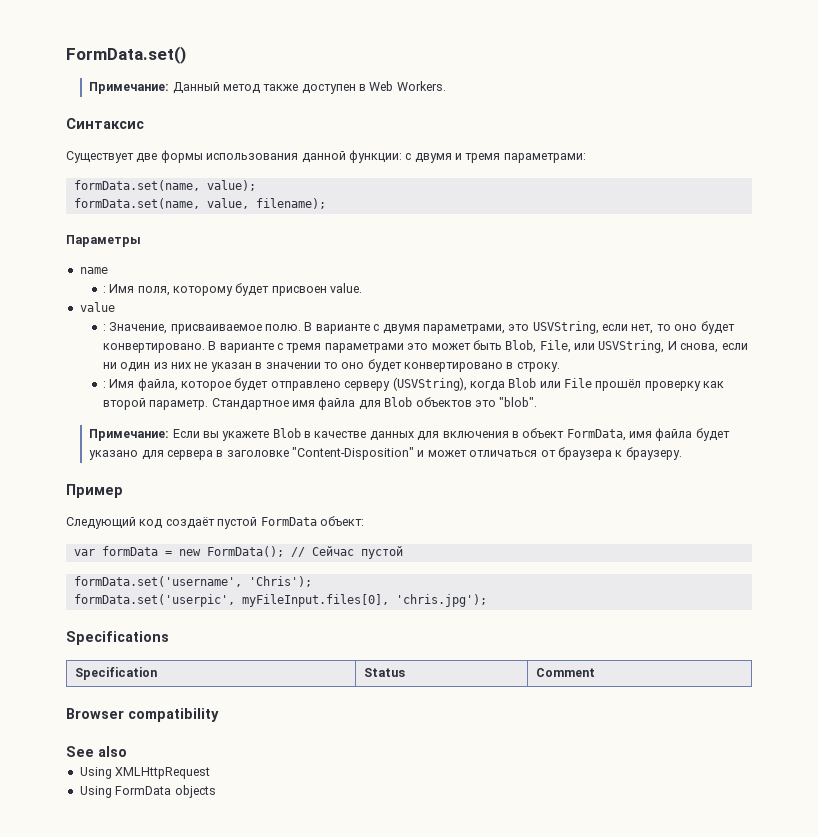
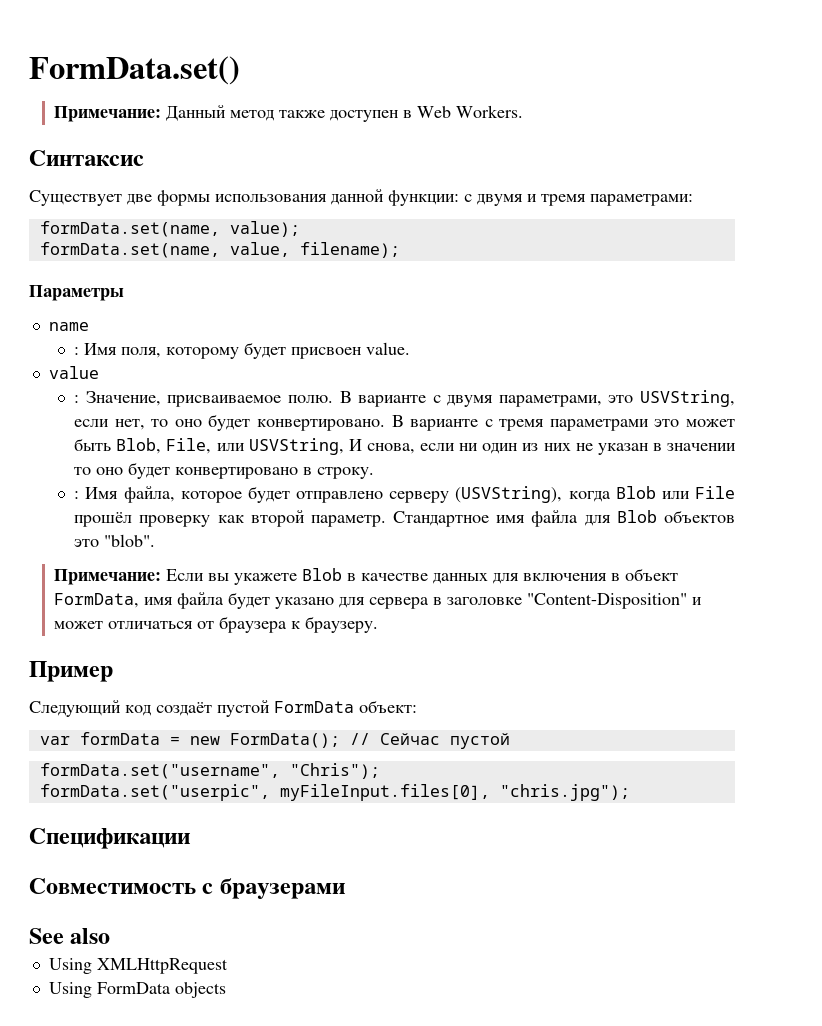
[73,576,312,587] [73,594,487,607] [66,631,169,645] [75,667,158,680] [364,668,406,677] [536,668,596,677] [66,708,219,722] formData.set('username', 'Chris'); // formData.set('userpic', myFileInput.files[0], 'chris.jpg'); // Specifications // Specification | Status | Comment // Browser compatibility -> [39,763,380,779] [39,784,630,801] [29,828,191,849] [29,878,346,899] formData.set("username", "Chris"); // formData.set("userpic", myFileInput.files[0], "chris.jpg"); // Спецификации // Совместимость с браузерами

